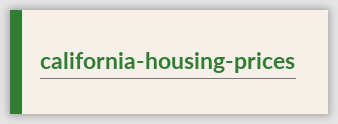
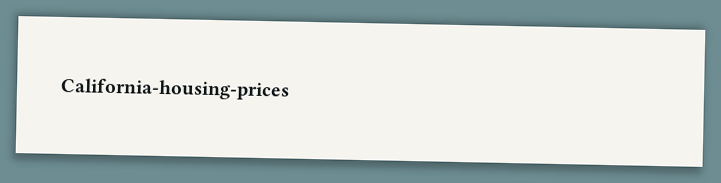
[40,52,295,73] california-housing-prices -> [60,77,290,101] California-housing-prices

